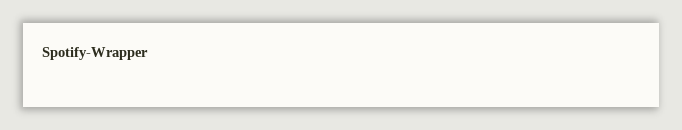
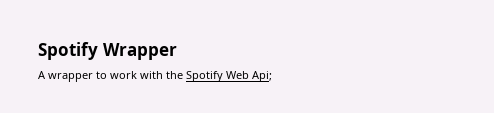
[42,47,148,60] Spotify-Wrapper -> [38,42,177,60] [38,71,272,82] Spotify Wrapper // A wrapper to work with the Spotify Web Api;

